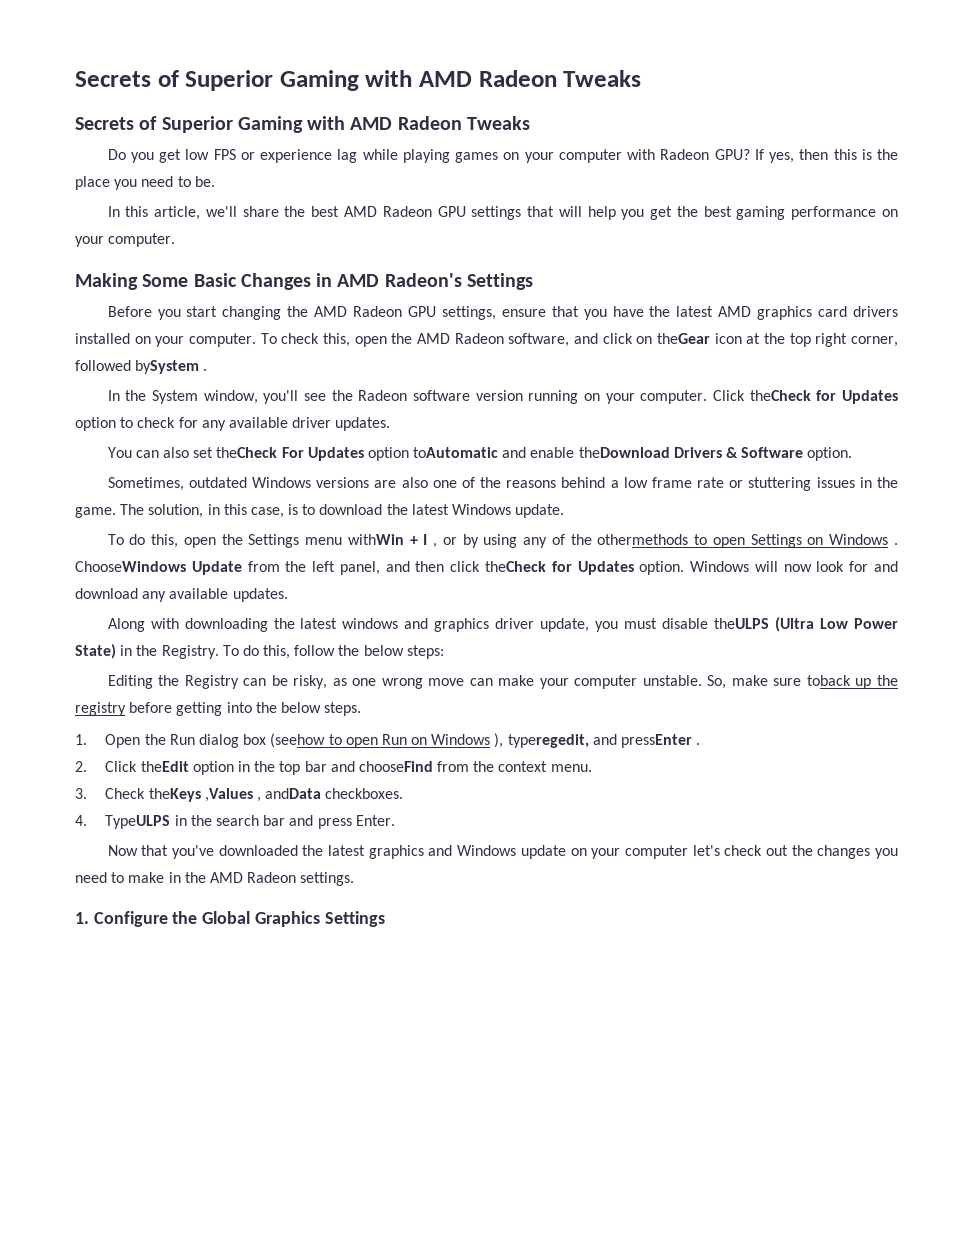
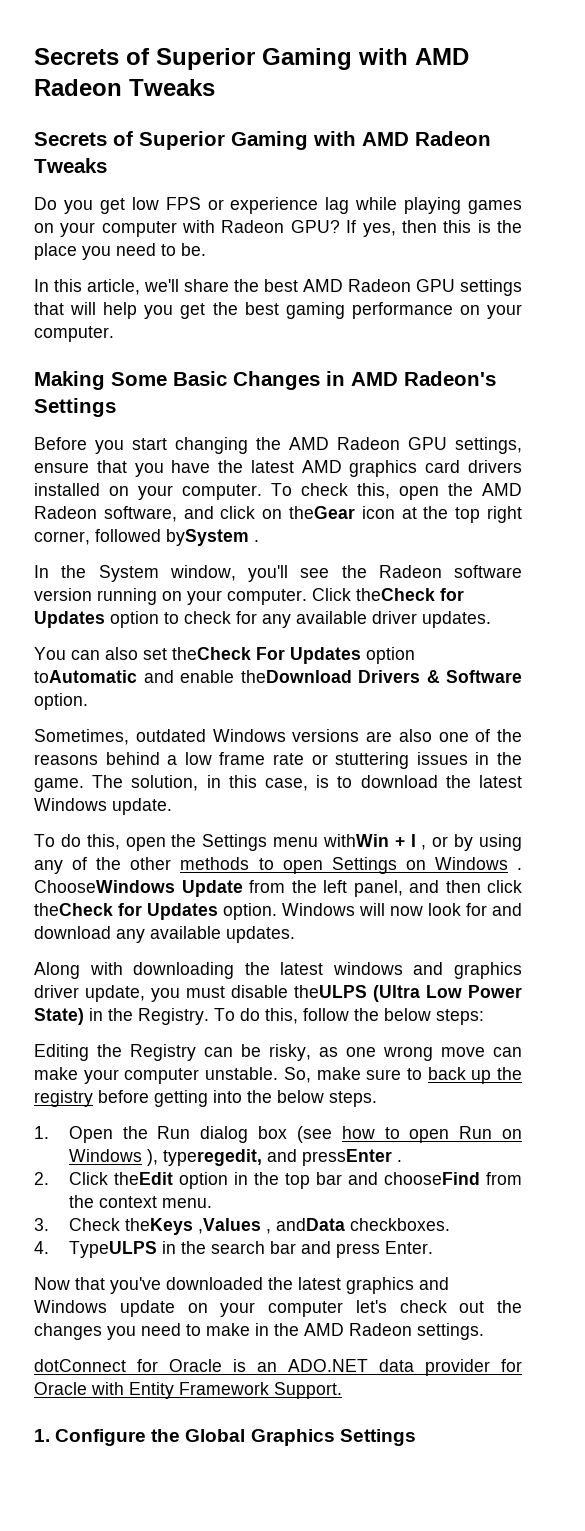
[597,534,689,545] othermethods -> [130,857,250,870] other methods
[806,675,851,686] toback -> [406,1067,466,1080] to back
[270,733,326,748] (seehow -> [296,1126,375,1143] (see how
(355, 879) none -> [34,1359,522,1376] [34,1382,342,1399] // dotConnect for Oracle is an ADO.NET data provider for Oracle with Entity Framework Support.

